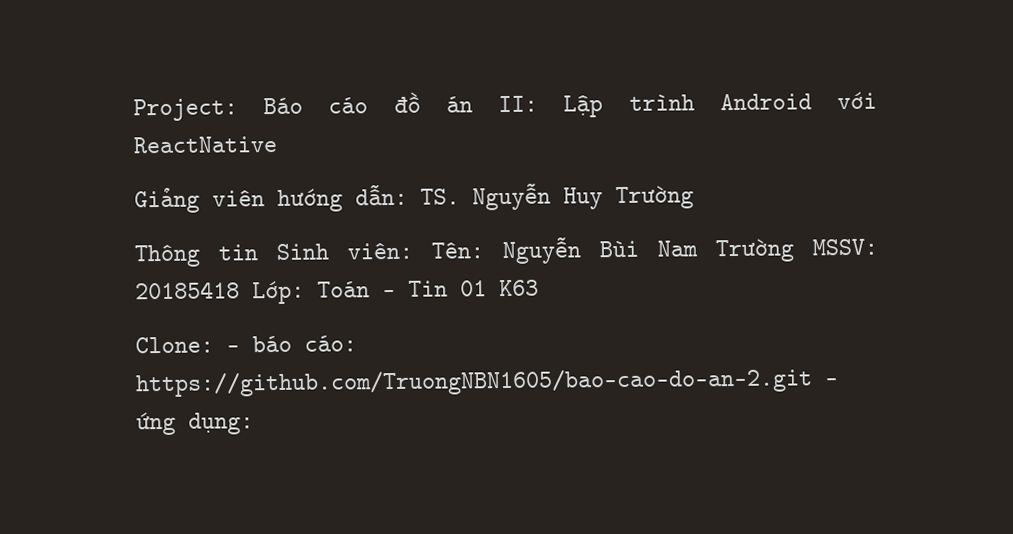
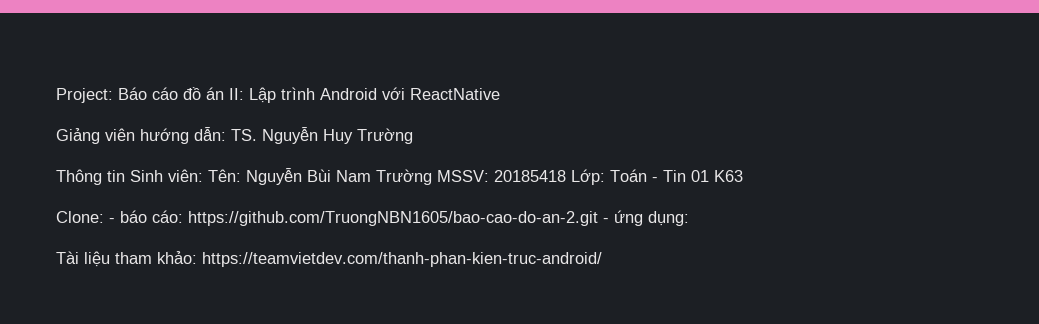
(254, 423) none -> [56,251,602,267] // Tài liệu tham khảo: https://teamvietdev.com/thanh-phan-kien-truc-android/

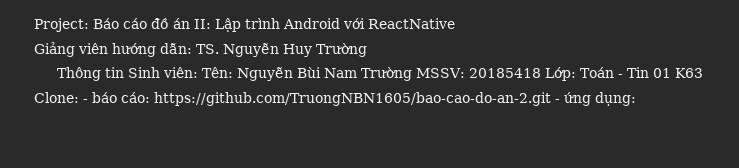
[56,251,602,267] // Tài liệu tham khảo: https://teamvietdev.com/thanh-phan-kien-truc-android/ -> (636, 99) none

